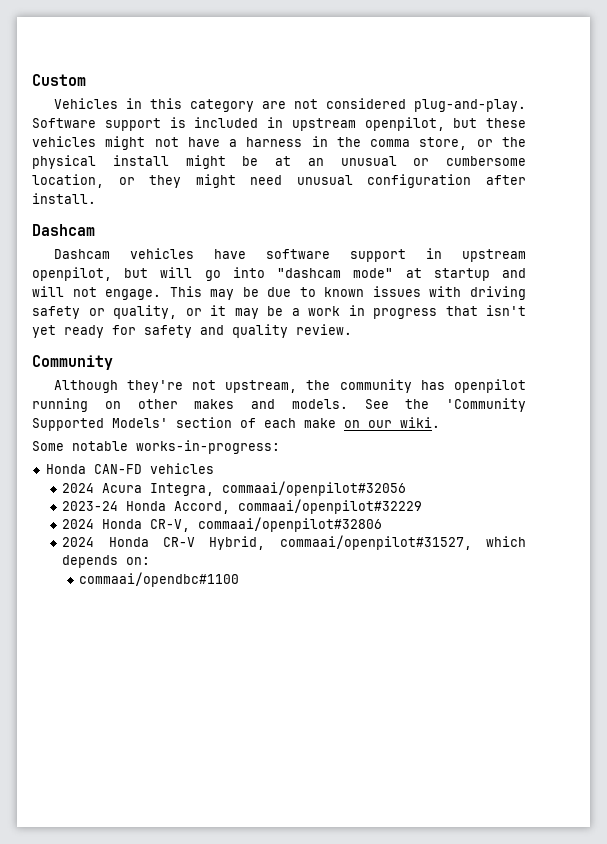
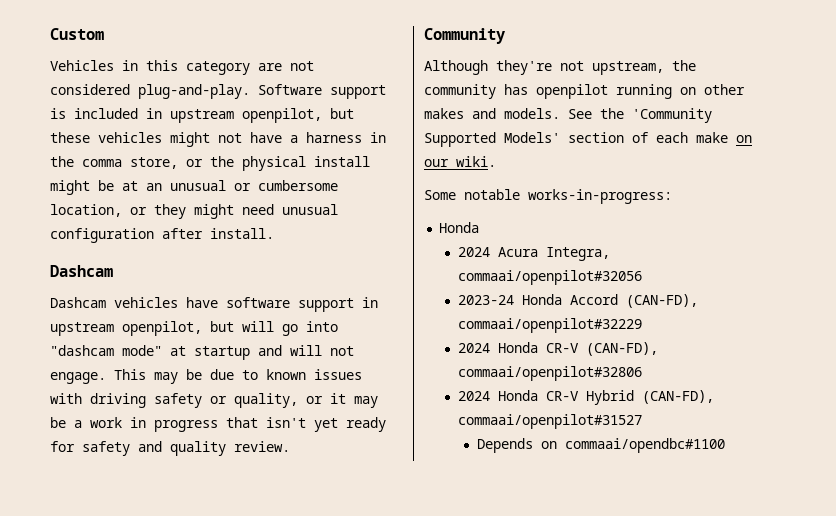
[93,463,214,474] CAN-FD vehicles -> (480, 227) none
[174,501,231,514] Accord, -> [570,294,699,308] Accord (CAN-FD),
[150,519,191,532] CR-V, -> [546,342,659,356] CR-V (CAN-FD),
[209,535,526,550] [62,555,151,568] Hybrid, commaai/openpilot#31527, which depends on: // -> [586,390,715,405] [458,414,643,429] [476,438,557,453] Hybrid (CAN-FD), commaai/openpilot#31527 // Depends on

